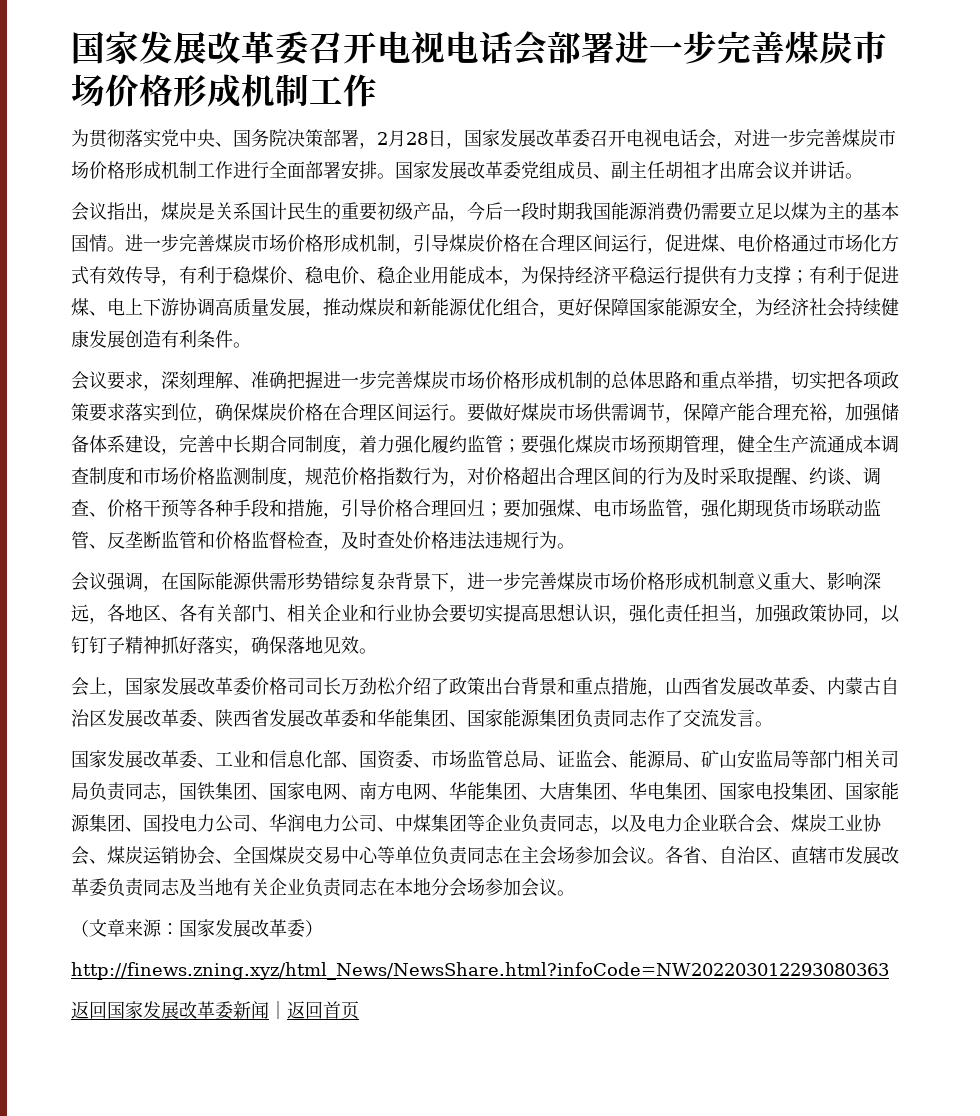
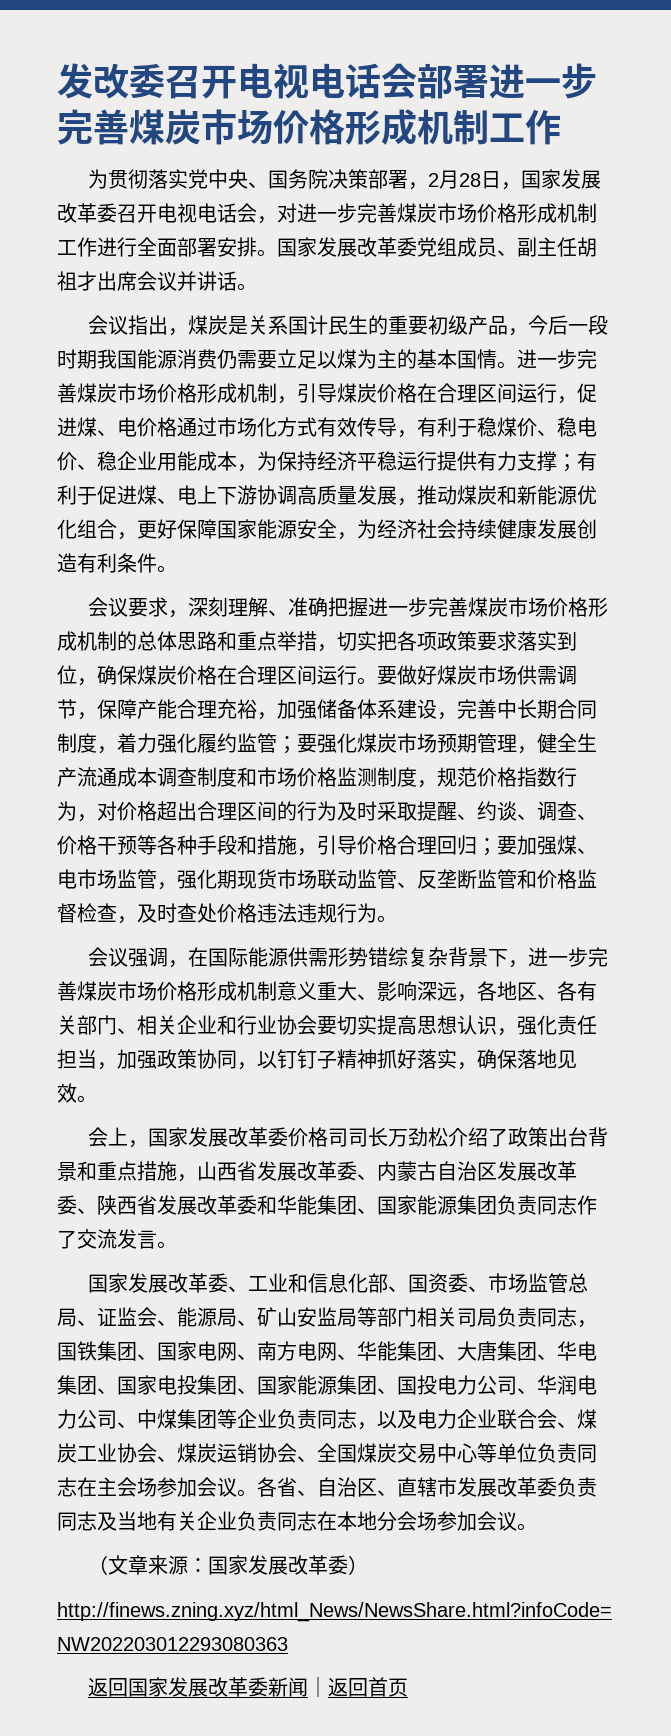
[71,31,275,64] 国家发展改革 -> [57,63,129,99] 发改

